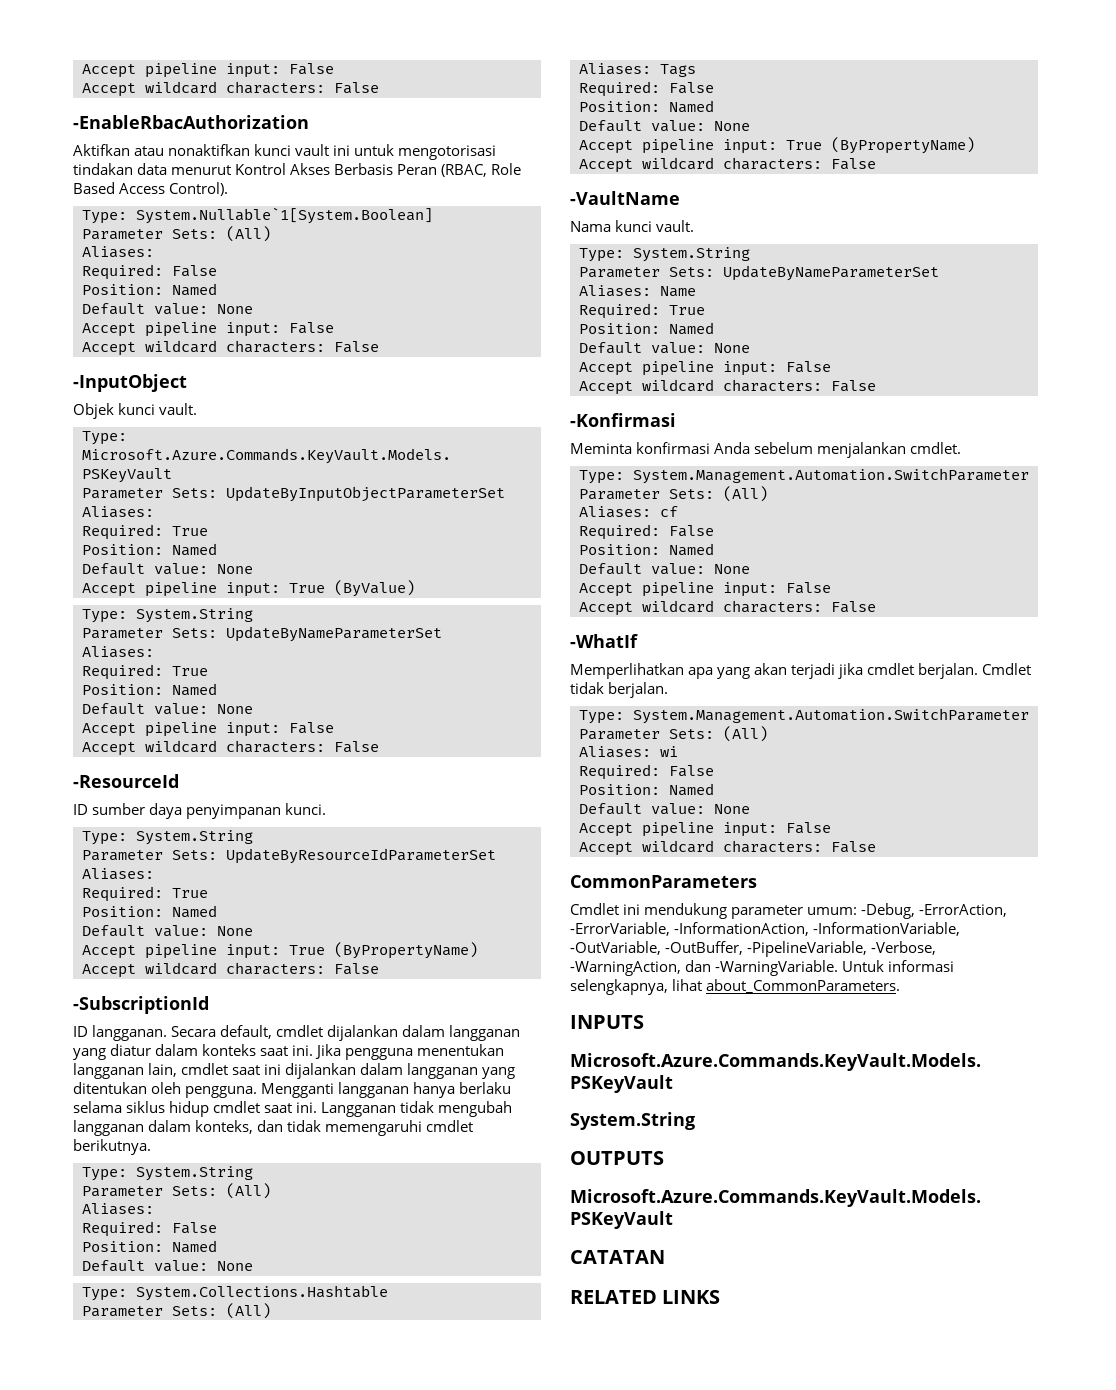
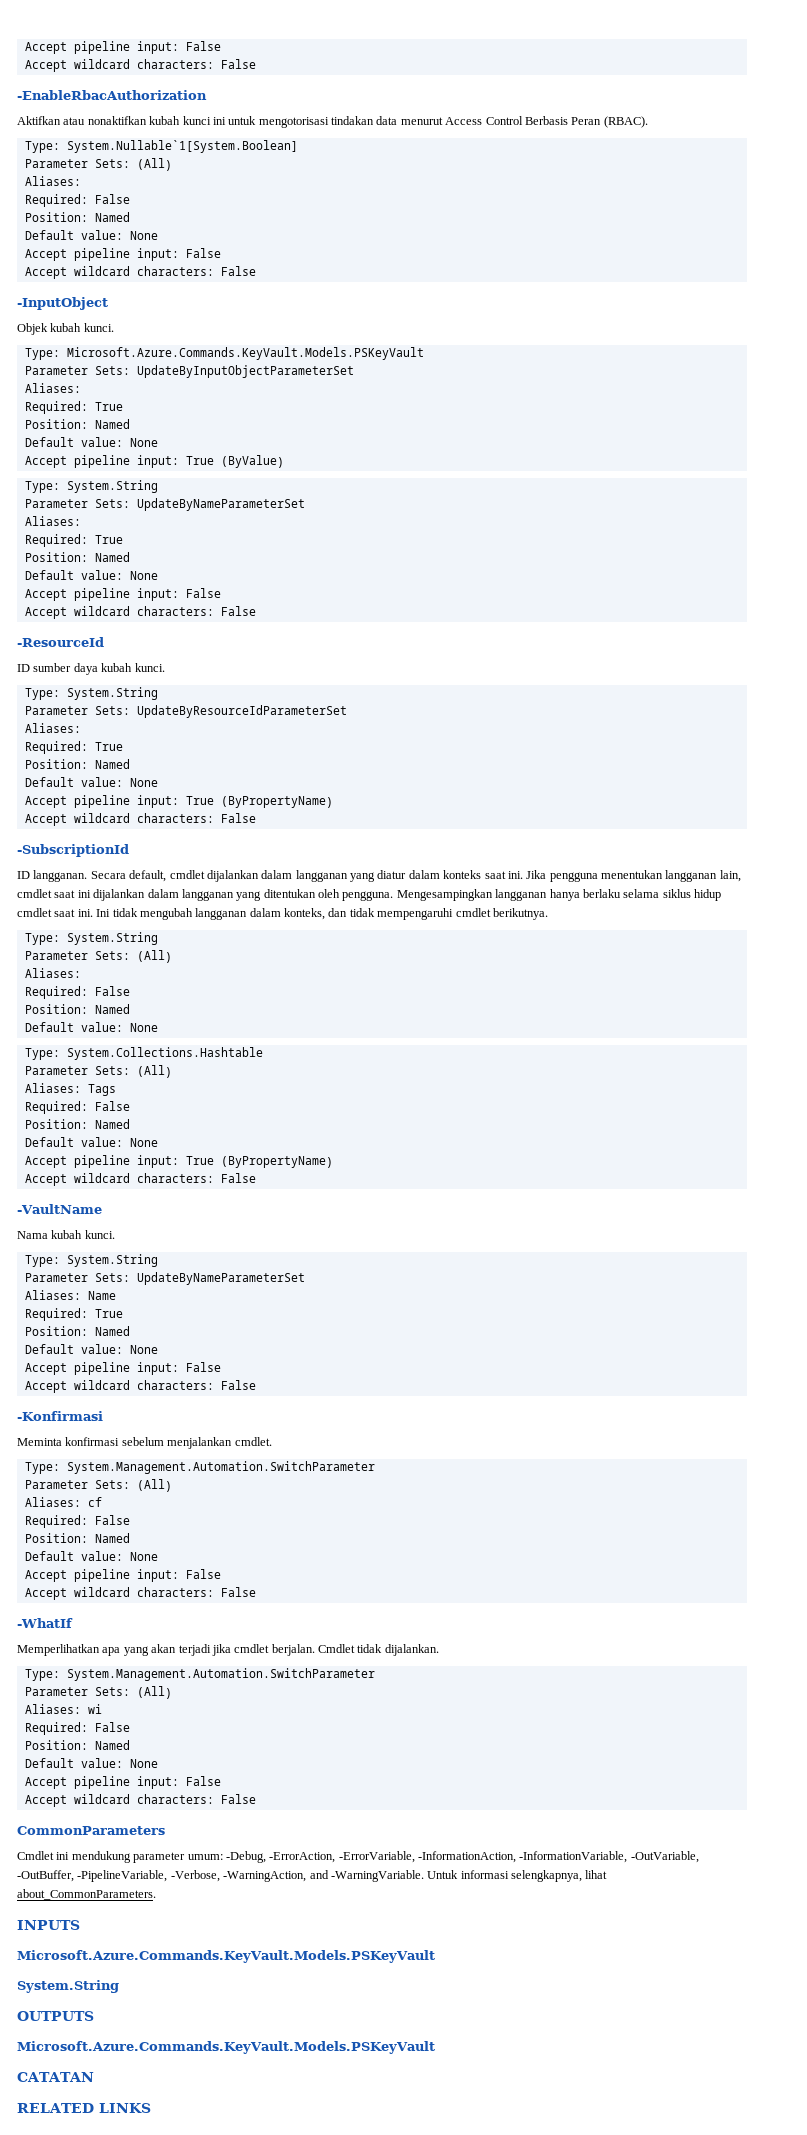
[254,144,330,156] kunci vault -> [149,116,211,125] kubah kunci
[235,163,522,177] [73,182,229,196] Kontrol Akses Berbasis Peran (RBAC, Role Based Access Control). -> [445,116,648,128] Access Control Berbasis Peran (RBAC).
[118,403,198,415] kunci vault. -> [50,323,114,332] kubah kunci.
[186,804,282,819] penyimpanan -> [101,663,133,672] kubah
[261,1083,335,1098] Mengganti -> [396,889,493,901] Mengesampingkan
[321,1102,397,1117] Langganan -> [96,909,111,917] Ini
[325,1120,423,1136] memengaruhi -> [377,908,454,920] mempengaruhi
[615,220,695,232] kunci vault. -> [51,1230,115,1239] kubah kunci.
[714,442,751,454] Anda -> (120, 1441) none
[608,682,669,698] berjalan. -> [384,1644,439,1656] dijalankan.
[685,960,712,972] dan -> [309,1870,329,1879] and

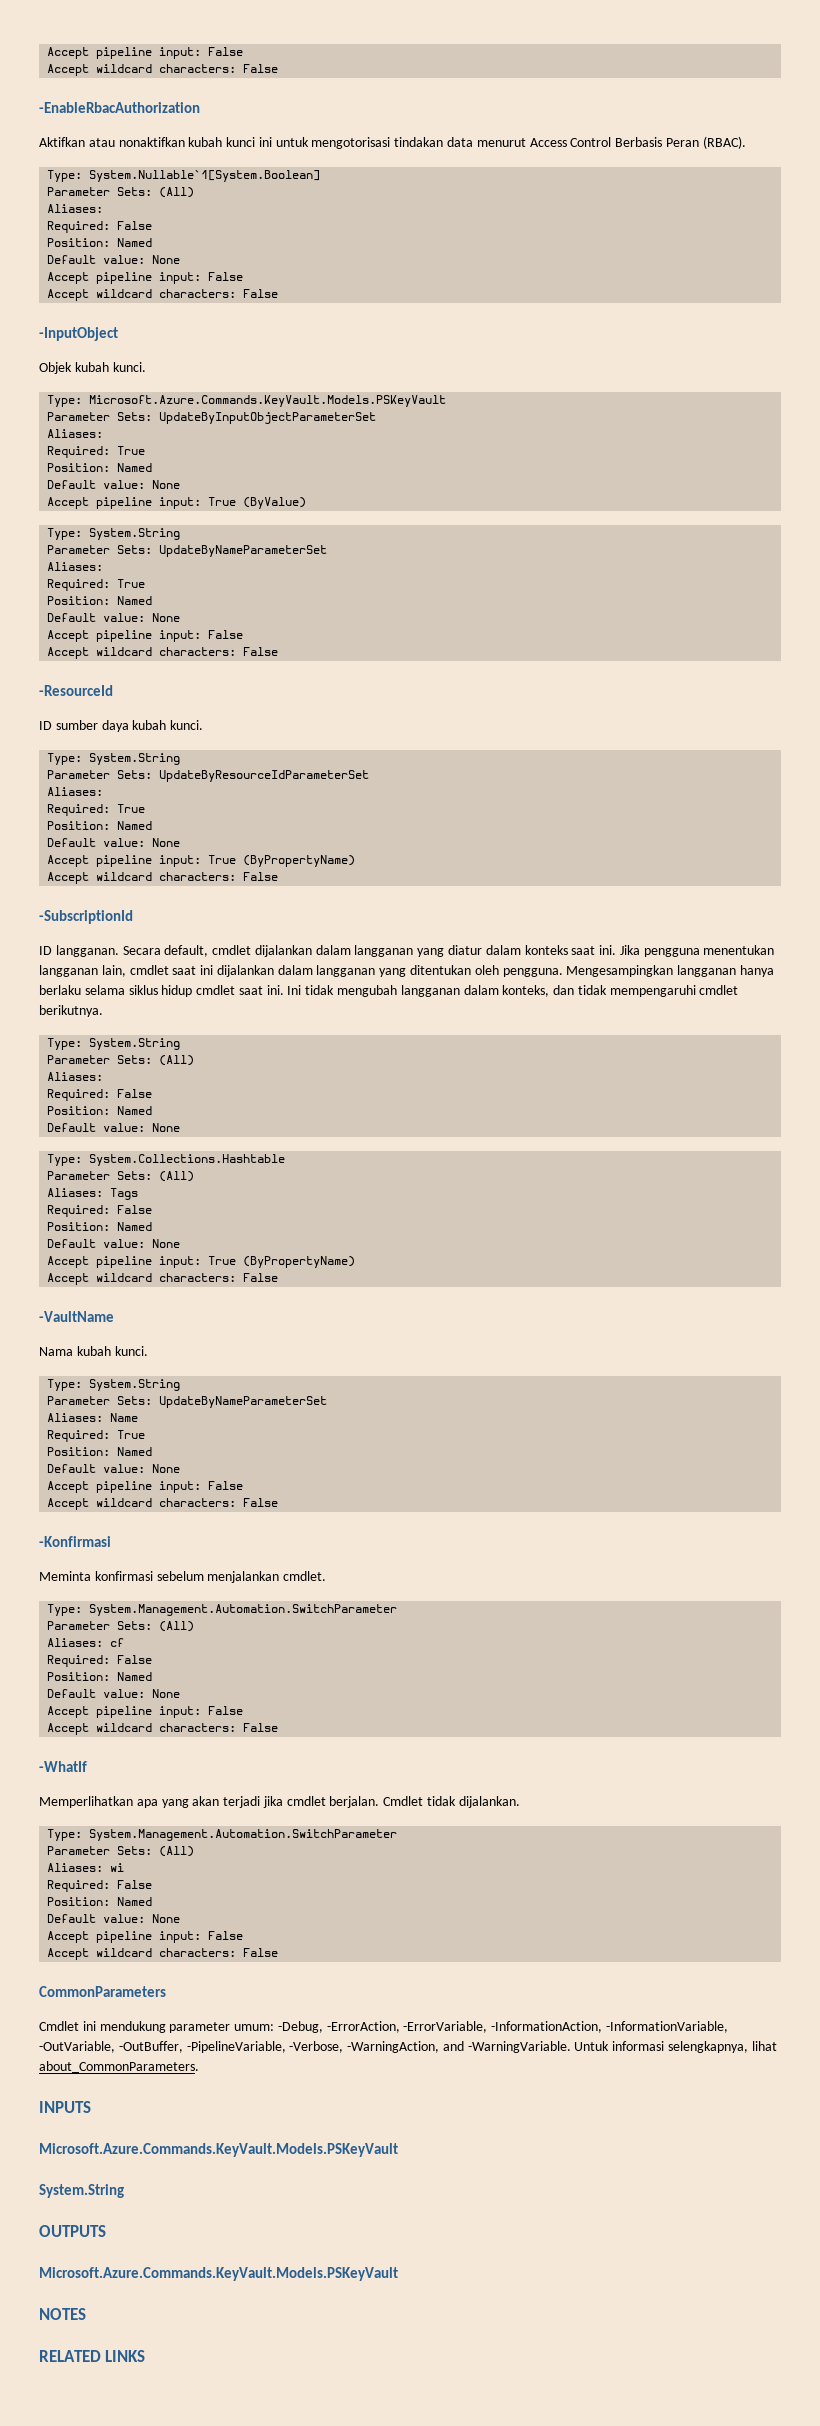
[17,2072,94,2082] CATATAN -> [39,2308,86,2320] NOTES

